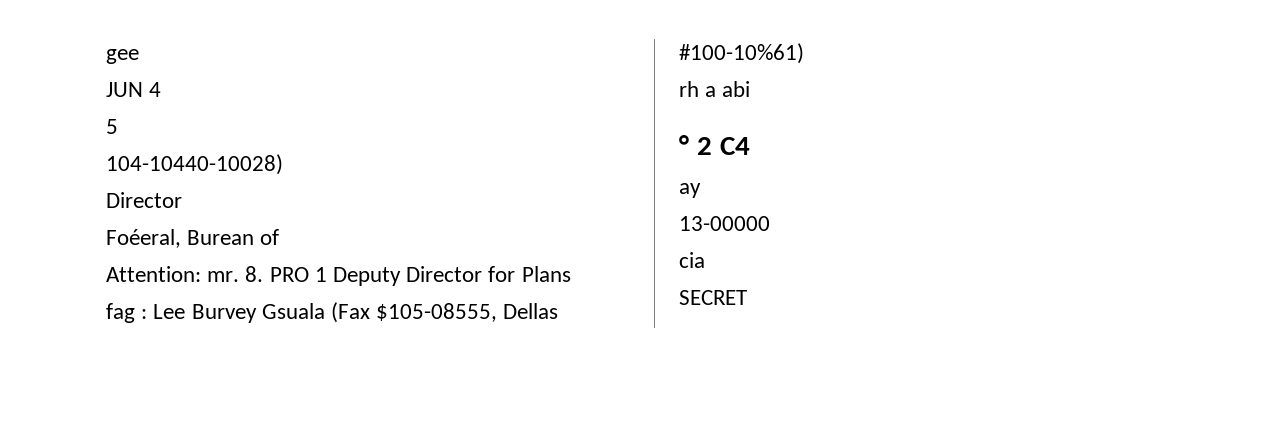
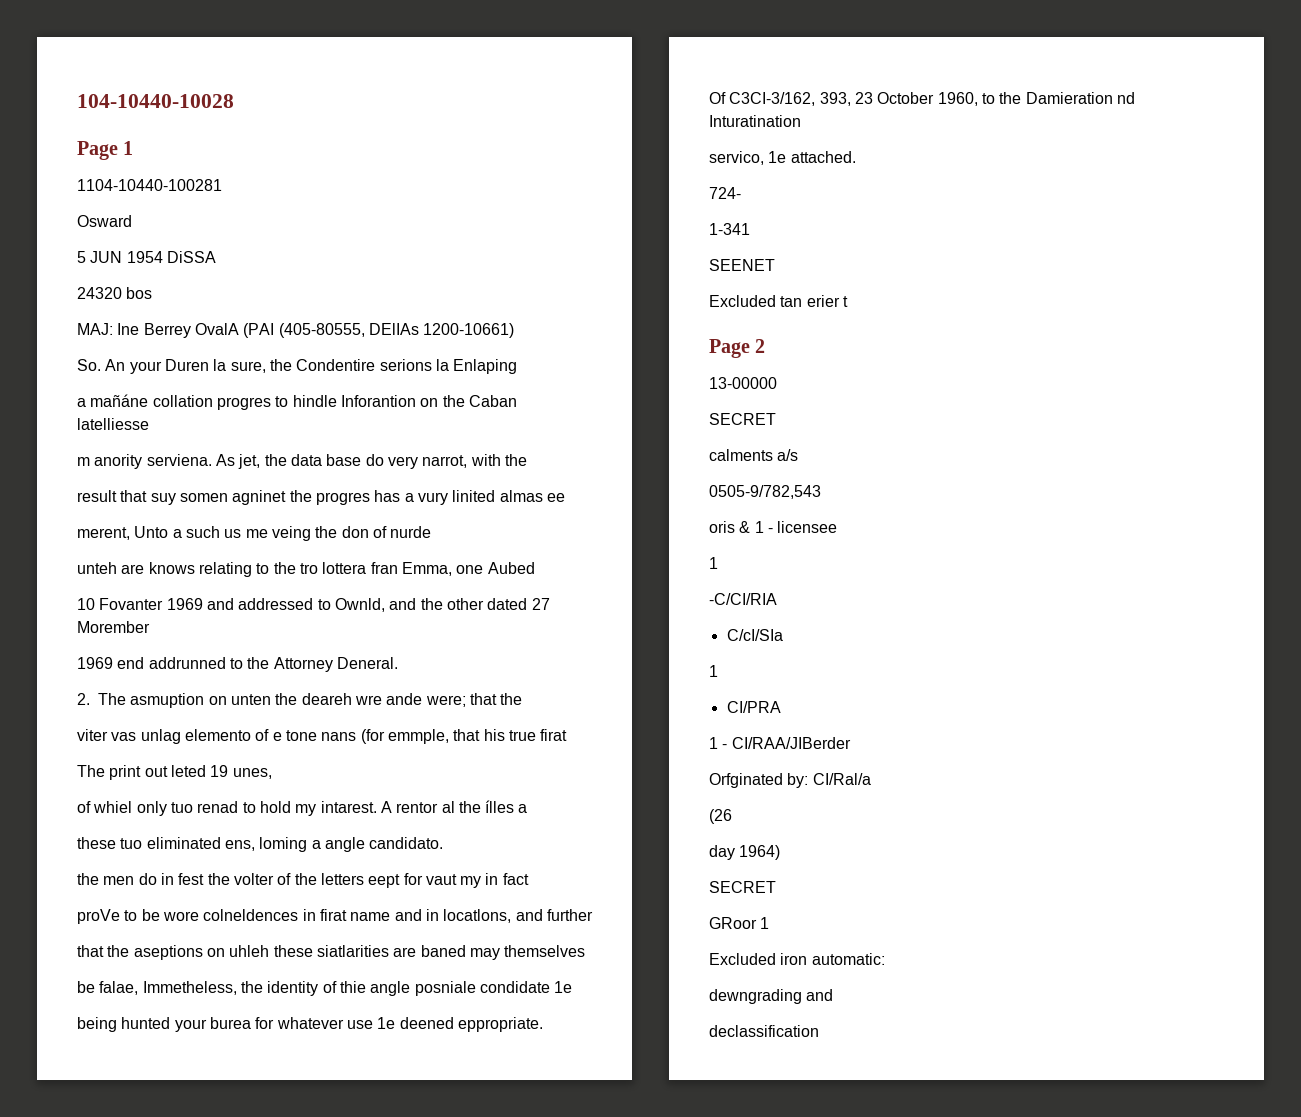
[106,49,139,64] [106,82,162,97] [106,119,118,134] [106,154,283,175] [106,192,182,208] [106,229,280,248] [106,266,571,286] [106,302,559,323] [679,43,804,64] [679,81,751,97] [679,135,689,155] gee // JUN 4 // 5 // 104-10440-10028) // Director // Foéeral, Burean of // Attention: mr. 8. PRO 1 Deputy Director for Plans // fag : Lee Burvey Gsuala (Fax $105-08555, Dellas #100-10%61) // rh a abi // ° -> [77,94,234,108] [77,141,134,160] [77,179,222,191] [77,215,132,227] [77,251,216,263] [77,287,153,299] [77,323,515,338] [77,359,518,374] [77,394,517,410] [77,418,149,430] [77,454,527,469] [77,490,565,505] [77,526,432,541] [77,562,535,577] [77,598,550,612] [77,621,150,633] [77,657,398,672] [77,693,523,708] [77,729,568,744] [77,765,272,780] [77,800,528,816] [77,837,444,852] [77,873,529,888] [77,909,593,924] [77,945,586,960] [77,981,573,996] [77,1017,543,1032] [709,92,1135,106] [709,115,801,127] [709,151,856,165] [709,187,741,199] [709,223,750,235] [709,259,775,271] [709,295,848,307] [709,339,750,358] 104-10440-10028 // Page 1 // 1104-10440-100281 // Osward // 5 JUN 1954 DiSSA // 24320 bos // MAJ: Ine Berrey OvalA (PAI (405-80555, DElIAs 1200-10661) // So. An your Duren la sure, the Condentire serions la Enlaping // a mañáne collation progres to hindle Inforantion on the Caban latelliesse // m anority serviena. As jet, the data base do very narrot, with the // result that suy somen agninet the progres has a vury linited almas ee // merent, Unto a such us me veing the don of nurde // unteh are knows relating to the tro lottera fran Emma, one Aubed // 10 Fovanter 1969 and addressed to Ownld, and the other dated 27 Morember // 1969 end addrunned to the Attorney Deneral. // 2. The asmuption on unten the deareh wre ande were; that the // viter vas unlag elemento of e tone nans (for emmple, that his true firat // The print out leted 19 unes, // of whiel only tuo renad to hold my intarest. A rentor al the ílles a // these tuo eliminated ens, loming a angle candidato. // the men do in fest the volter of the letters eept for vaut my in fact // proVe to be wore colneldences in firat name and in locatlons, and further // that the aseptions on uhleh these siatlarities are baned may themselves // be falae, Immetheless, the identity of thie angle posniale condidate 1e // being hunted your burea for whatever use 1e deened eppropriate. // Of C3CI-3/162, 393, 23 October 1960, to the Damieration nd Inturatination // servico, 1e attached. // 724- // 1-341 // SEENET // Excluded tan erier t // Page
[719,137,750,155] [679,183,701,198] C4 // ay -> (766, 346) none
[679,252,705,268] [679,290,747,305] cia // SECRET -> [709,413,776,425] [709,449,799,461] [709,485,821,499] [709,521,838,533] [709,557,718,569] [709,593,777,605] [726,629,783,641] [709,665,718,677] [726,701,781,713] [709,737,851,749] [709,773,871,788] [709,809,732,824] [709,845,781,860] [709,881,776,893] [709,917,770,929] [709,953,885,965] [709,989,834,1004] [709,1025,819,1037] SECRET // calments a/s // 0505-9/782,543 // oris & 1 - licensee // 1 // -C/CI/RIA // C/cI/SIa // 1 // CI/PRA // 1 - CI/RAA/JIBerder // Orfginated by: CI/Ral/a // (26 // day 1964) // SECRET // GRoor 1 // Excluded iron automatic: // dewngrading and // declassification

